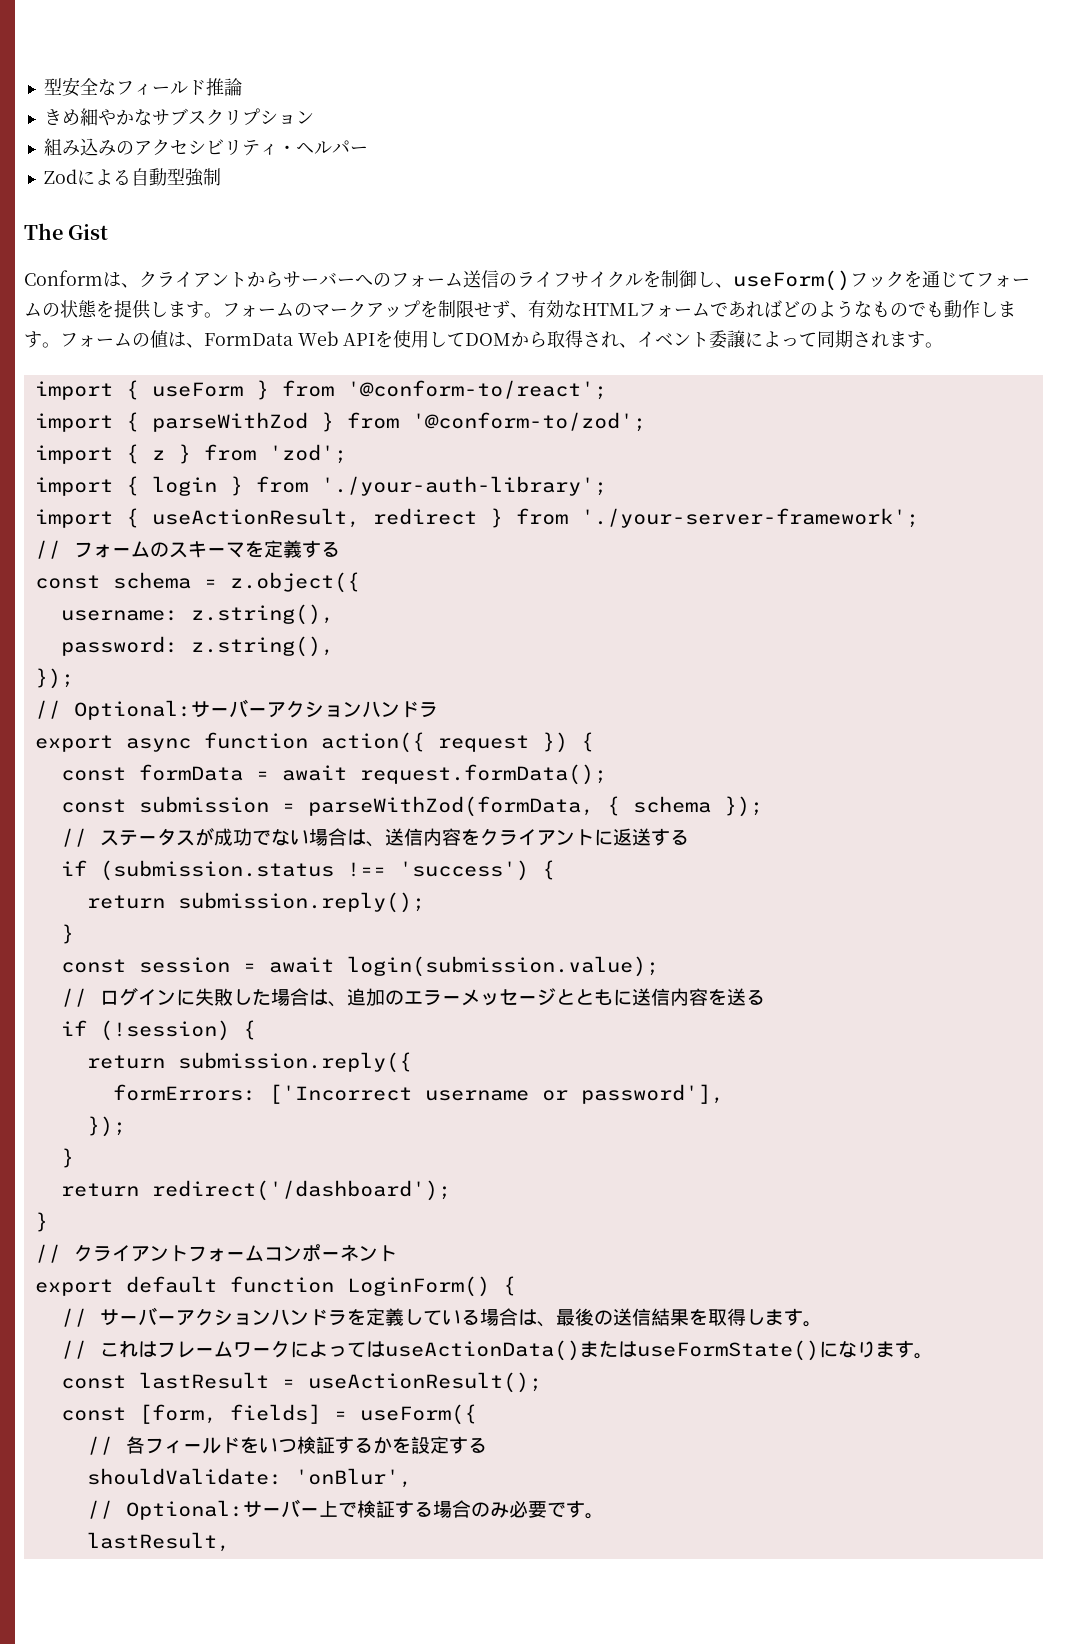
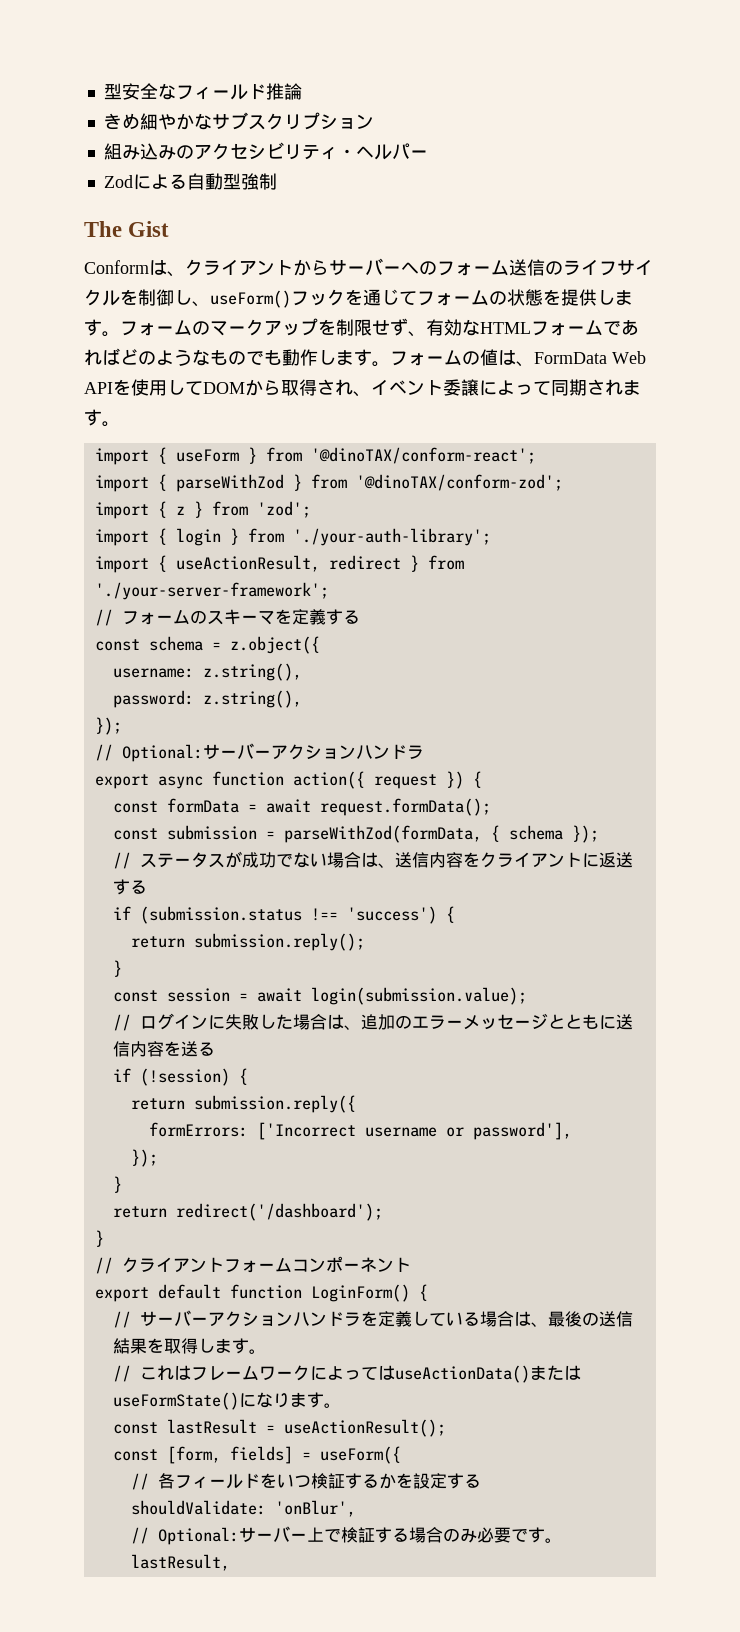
[346,380,607,400] '@conform-to/react'; -> [310,447,536,464] '@dinoTAX/conform-react';
[411,412,646,432] '@conform-to/zod'; -> [355,474,563,491] '@dinoTAX/conform-zod';

